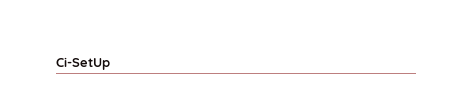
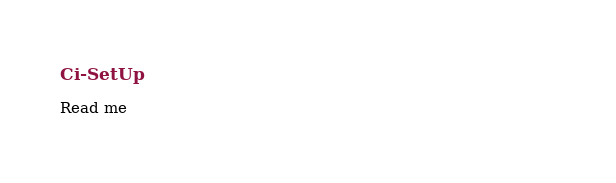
(110, 63) none -> [60,102,127,113] // Read me

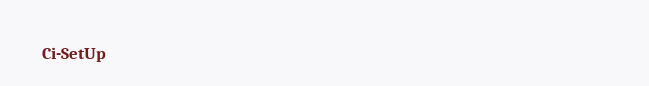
[60,102,127,113] // Read me -> (106, 54) none

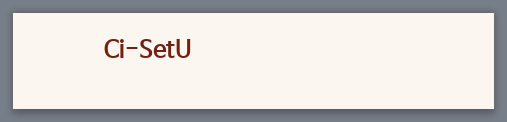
[42,47,106,62] Ci-SetUp -> [104,39,192,58] Ci-SetU

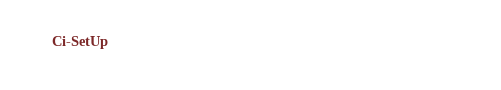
[104,39,192,58] Ci-SetU -> [52,36,108,49] Ci-SetUp

